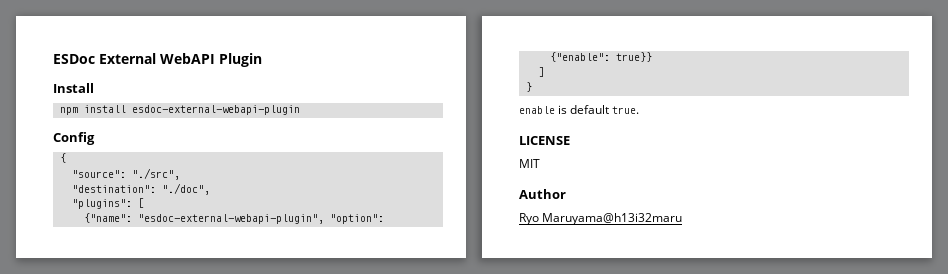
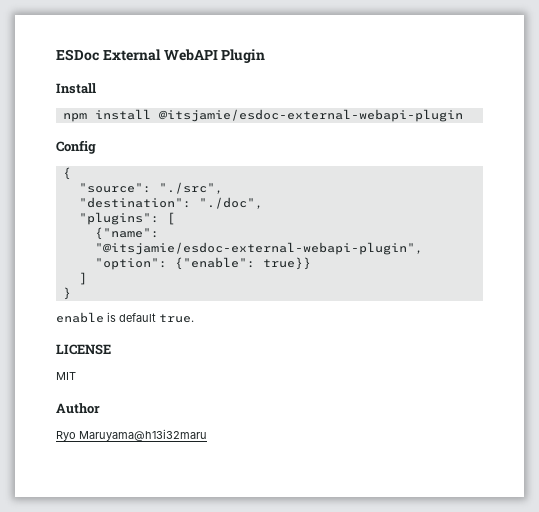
[131,105,300,115] esdoc-external-webapi-plugin -> [158,109,463,122] @itsjamie/esdoc-external-webapi-plugin
[137,214,324,224] "esdoc-external-webapi-plugin", -> [94,242,423,255] "@itsjamie/esdoc-external-webapi-plugin",

